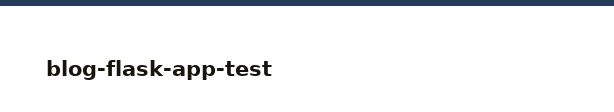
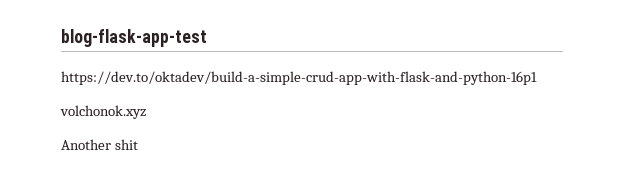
(272, 70) none -> [61,71,537,85] [60,105,146,119] [61,139,138,150] // https://dev.to/oktadev/build-a-simple-crud-app-with-flask-and-python-16p1 // volchonok.xyz // Another shit

